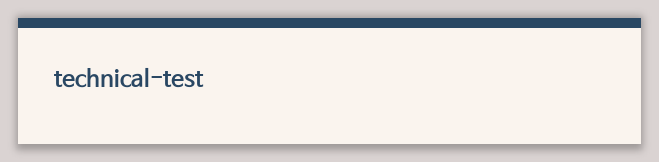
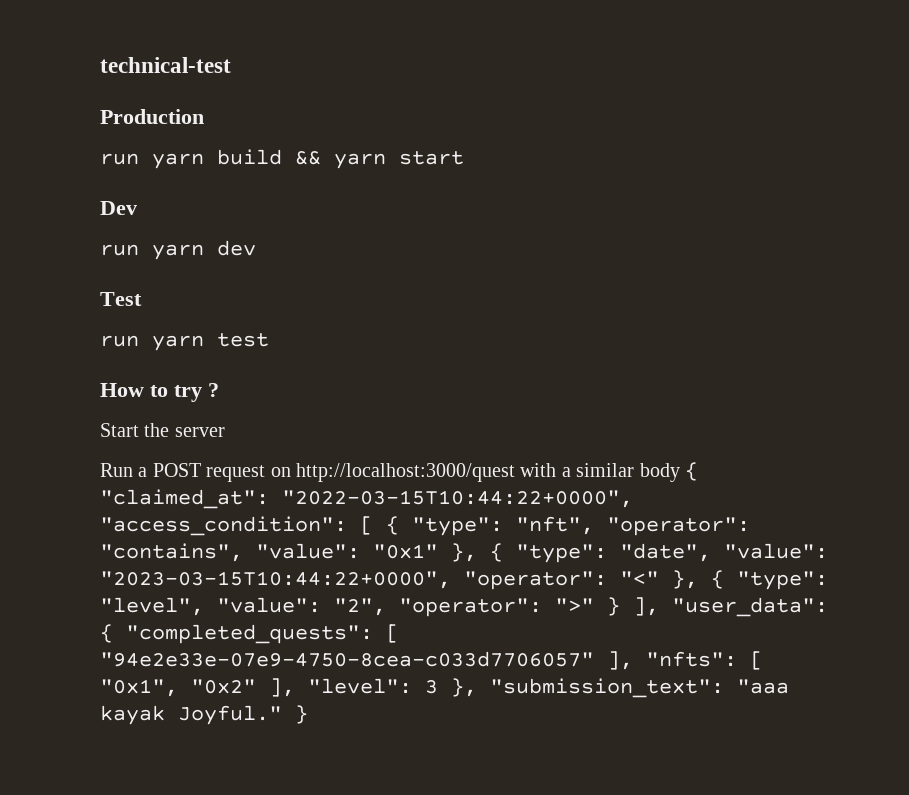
(204, 77) none -> [100,109,204,124] [100,149,464,169] [100,201,137,215] [100,240,256,260] [100,292,142,306] [100,333,269,351] [100,383,219,402] [100,423,225,437] [100,462,698,482] [100,489,633,509] [100,516,750,536] [100,543,828,563] [100,570,828,590] [100,597,828,617] [100,624,399,644] [100,651,763,670] [100,678,789,698] [100,705,308,725] // Production // run yarn build && yarn start // Dev // run yarn dev // Test // run yarn test // How to try ? // Start the server // Run a POST request on http://localhost:3000/quest with a similar body { "claimed_at": "2022-03-15T10:44:22+0000", "access_condition": [ { "type": "nft", "operator": "contains", "value": "0x1" }, { "type": "date", "value": "2023-03-15T10:44:22+0000", "operator": "<" }, { "type": "level", "value": "2", "operator": ">" } ], "user_data": { "completed_quests": [ "94e2e33e-07e9-4750-8cea-c033d7706057" ], "nfts": [ "0x1", "0x2" ], "level": 3 }, "submission_text": "aaa kayak Joyful." }

